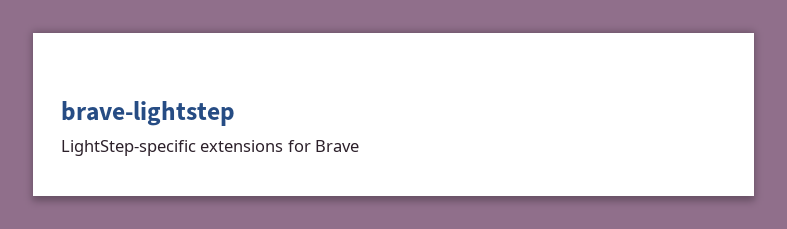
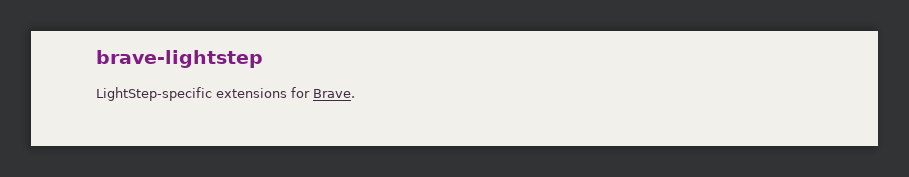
[315,140,360,152] Brave -> [313,89,355,98] Brave.

